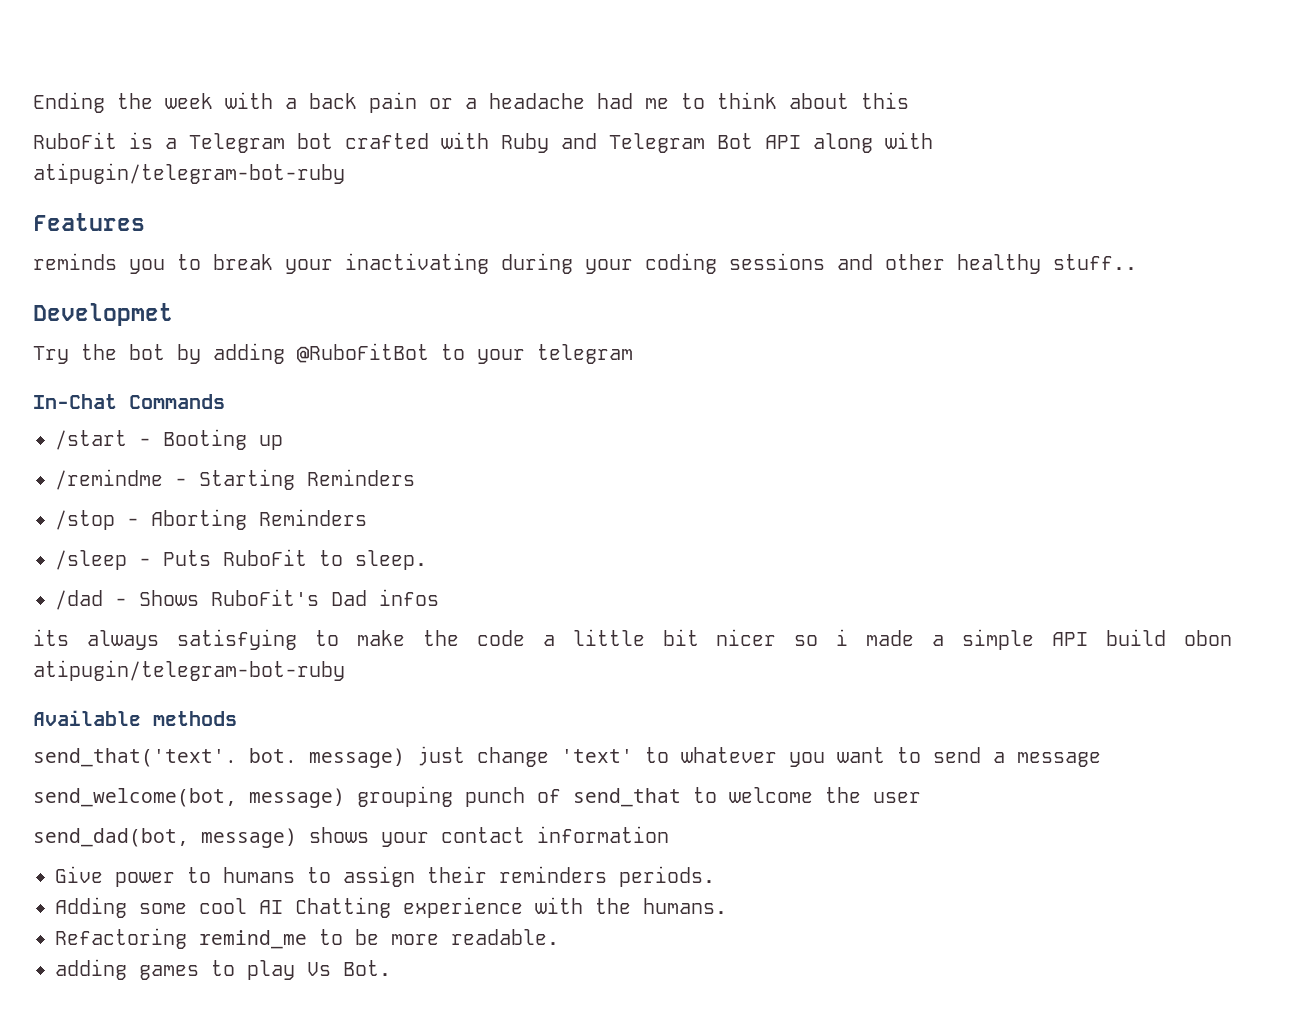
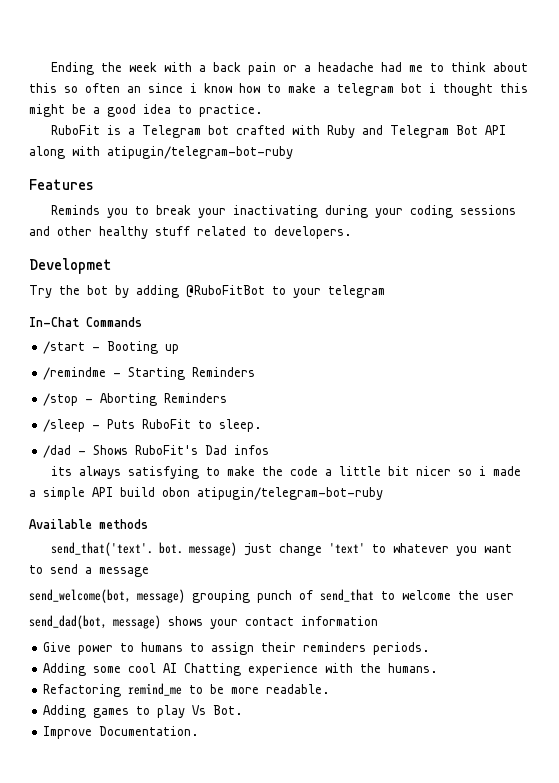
(909, 100) none -> [64,83,528,96] [29,104,263,117] so often an since i know how to make a telegram bot i thought this might be a good idea to practice.
[33,253,117,270] reminds -> [50,205,100,215] Reminds
[1053,254,1137,270] stuff.. -> [155,226,352,239] stuff related to developers.
[55,959,127,980] adding -> [43,705,87,718] Adding
(391, 968) none -> [43,726,200,739] // Improve Documentation.

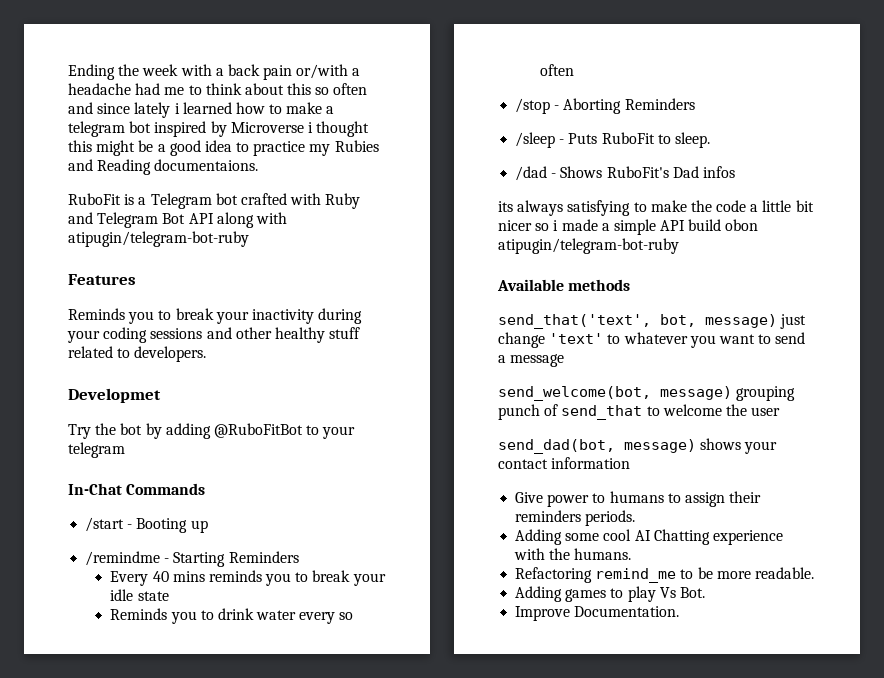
[282,65,297,72] or -> [296,64,349,79] or/with
[127,83,232,93] an since i know -> [68,102,232,118] and since lately i learned
(422, 88) none -> [154,121,304,137] inspired by Microverse
[199,104,263,117] practice. -> [253,140,379,156] [68,159,259,175] practice my Rubies and Reading documentaions.
[232,205,318,218] inactivating -> [251,309,314,324] inactivity
(256, 372) none -> [110,570,386,586] [110,589,169,601] [110,608,354,624] [540,64,575,76] // Every 40 mins reminds you to break your idle state // Reminds you to drink water every so often
[50,542,183,556] send_that('text'. bot. -> [498,314,696,329] send_that('text', bot,

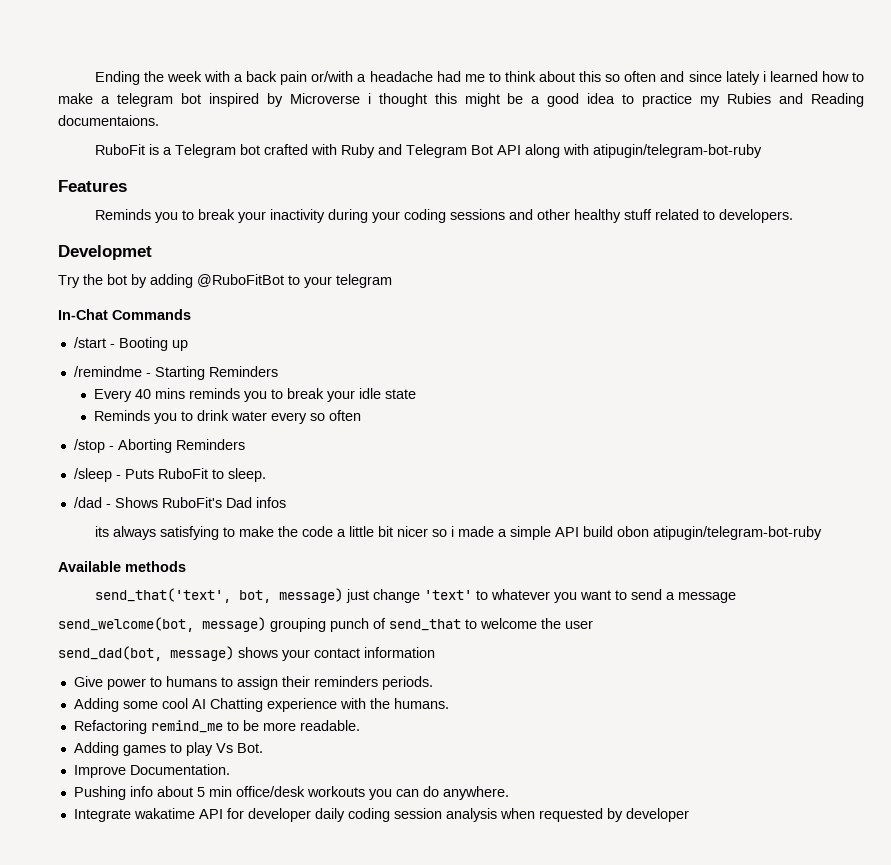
(680, 611) none -> [73,786,509,800] [73,808,689,822] // Pushing info about 5 min office/desk workouts you can do anywhere. // Integrate wakatime API for developer daily coding session analysis when requested by developer

